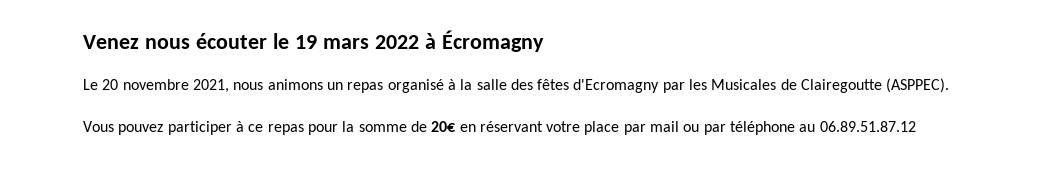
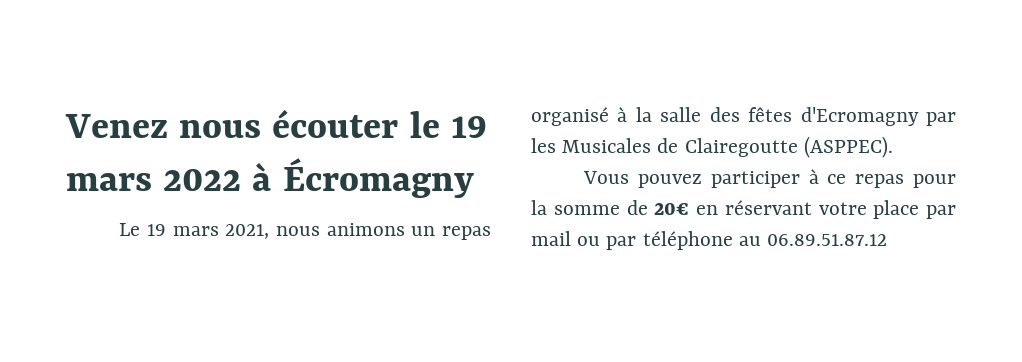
[102,79,189,90] 20 novembre -> [147,224,219,236] 19 mars

